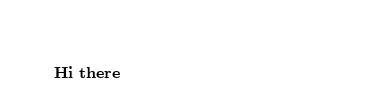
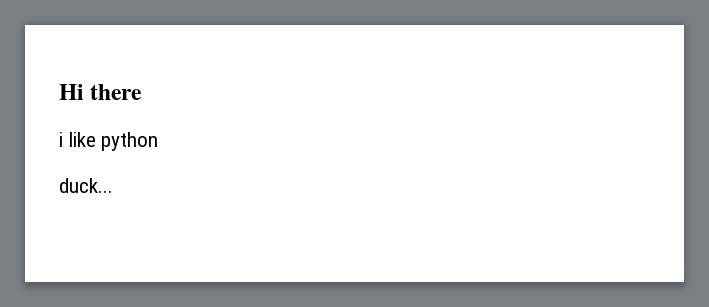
(120, 72) none -> [59,132,159,151] [59,178,113,193] // i like python // duck...

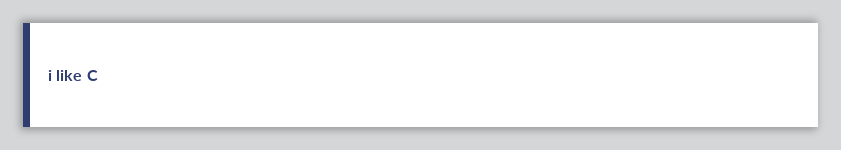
[59,84,143,100] [59,132,159,151] [59,178,113,193] Hi there // i like python // duck... -> [48,70,98,81] i like C

